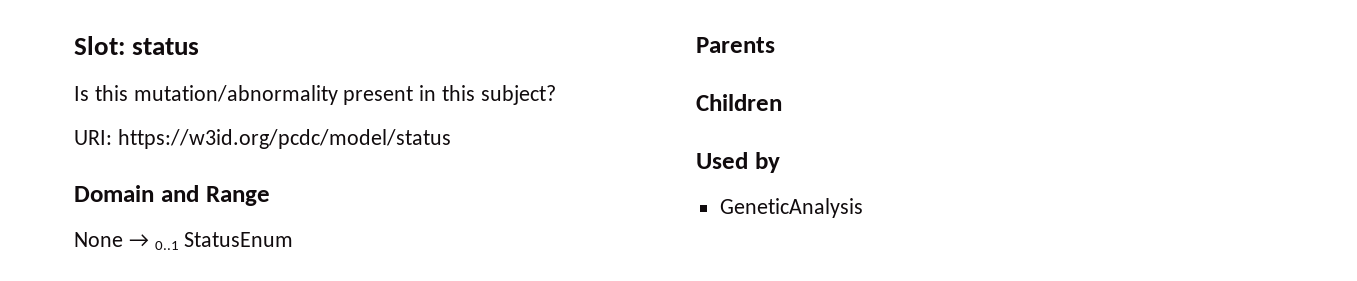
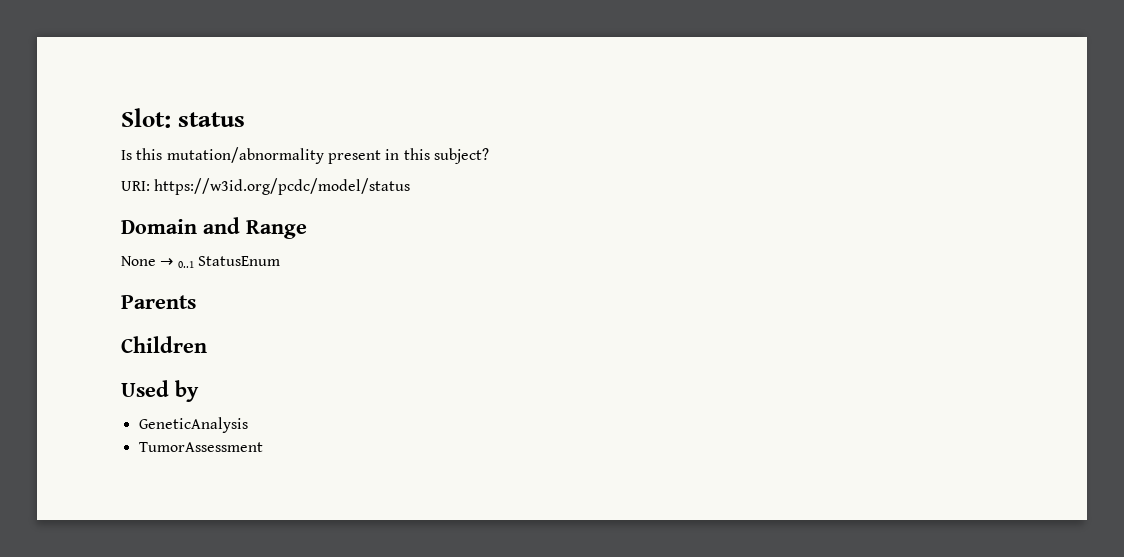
(863, 208) none -> [138,442,263,452] // TumorAssessment

